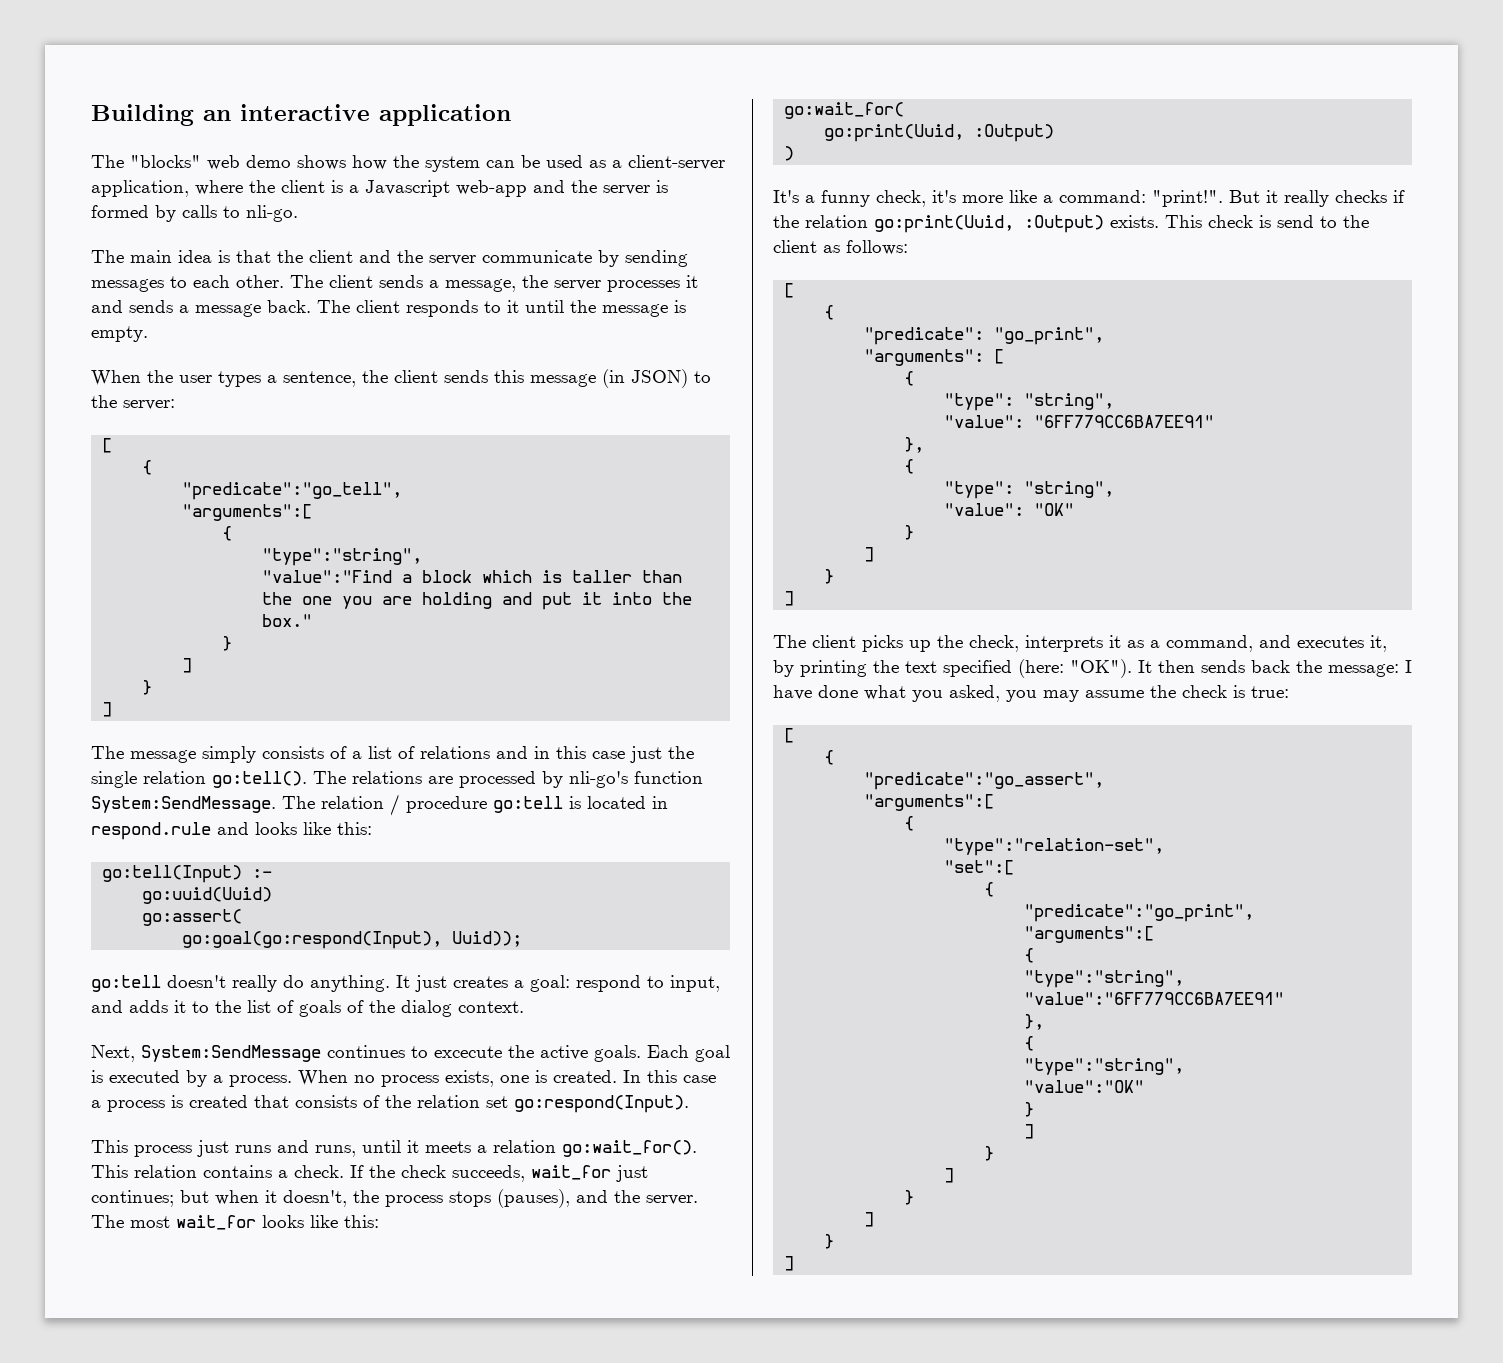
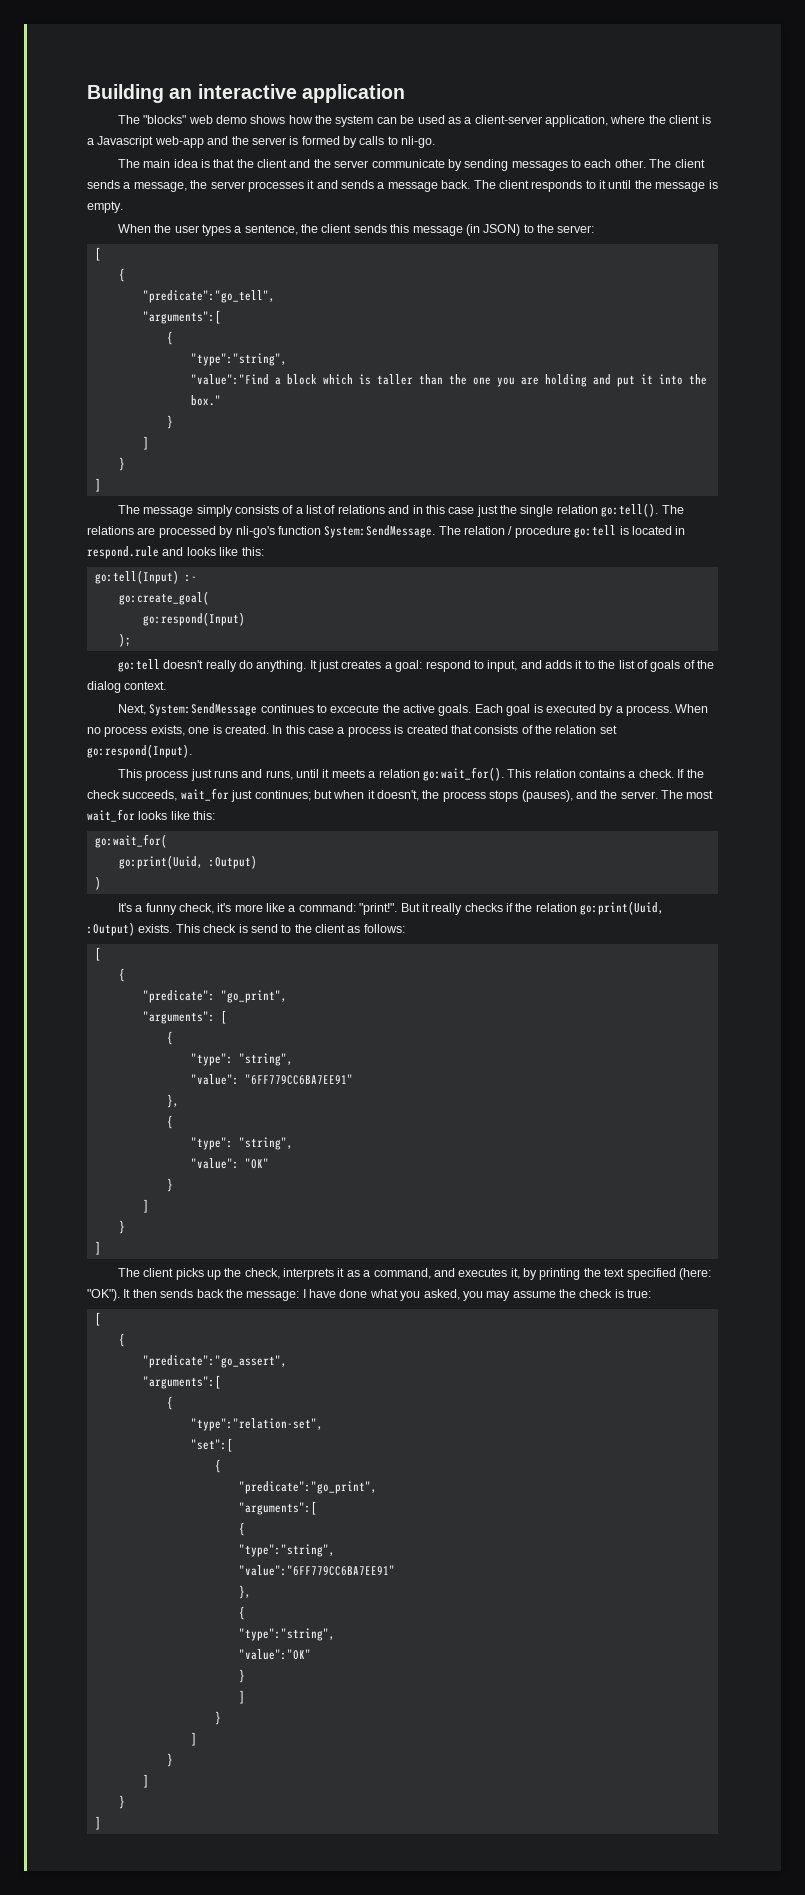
[142,887,273,904] [142,909,243,926] [182,931,523,949] go:uuid(Uuid) // go:assert( // go:goal(go:respond(Input), Uuid)); -> [118,591,209,605] [142,612,245,626] [118,633,131,647] go:create_goal( // go:respond(Input) // );

